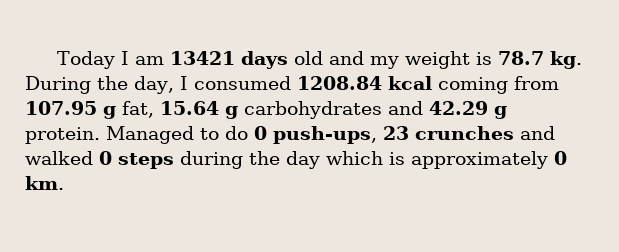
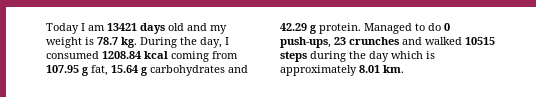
[99,151,112,165] 0 -> [465,37,495,45] 10515
[554,151,567,165] 0 -> [359,65,380,73] 8.01

